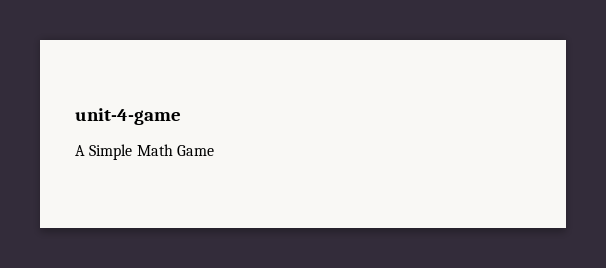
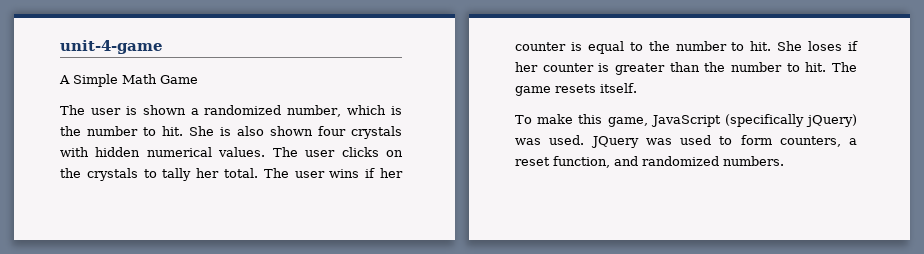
(214, 150) none -> [60,105,402,117] [60,126,402,139] [60,147,403,157] [60,168,404,181] [515,41,858,54] [515,62,857,75] [515,83,637,96] [515,114,857,127] [515,135,857,148] [515,156,784,168] // The user is shown a randomized number, which is the number to hit. She is also shown four crystals with hidden numerical values. The user clicks on the crystals to tally her total. The user wins if her counter is equal to the number to hit. She loses if her counter is greater than the number to hit. The game resets itself. // To make this game, JavaScript (specifically jQuery) was used. JQuery was used to form counters, a reset function, and randomized numbers.

